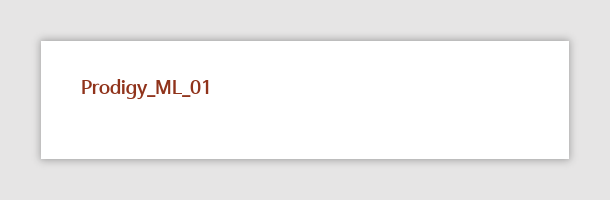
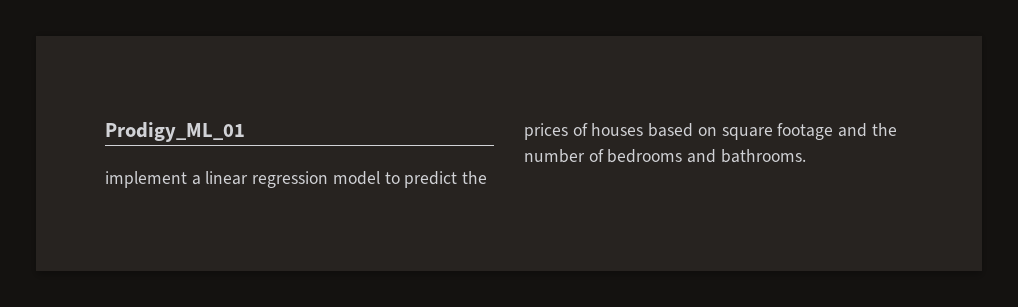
(212, 89) none -> [105,171,488,188] [524,123,897,140] [524,149,806,163] // implement a linear regression model to predict the prices of houses based on square footage and the number of bedrooms and bathrooms.

